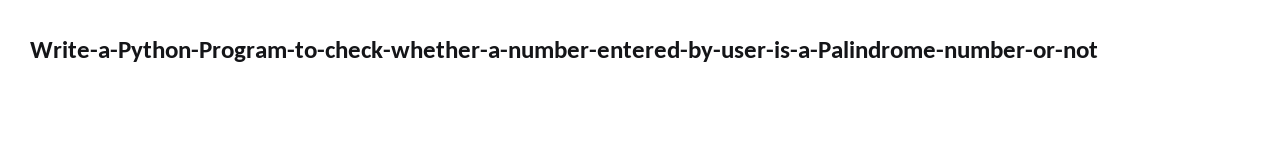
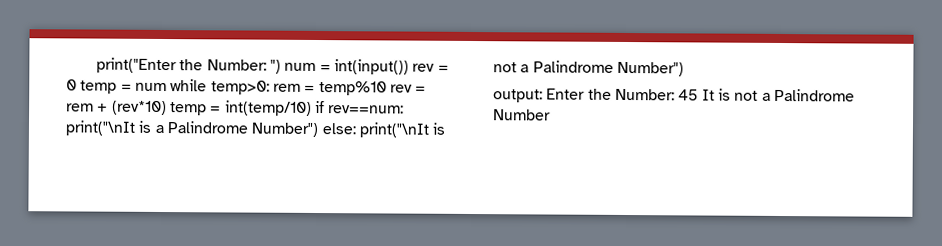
[30,41,1098,62] Write-a-Python-Program-to-check-whether-a-number-entered-by-user-is-a-Palindrome-number-or-not -> [95,57,449,75] [66,79,427,96] [66,100,405,116] [65,120,447,138] [493,60,684,77] [493,88,855,103] [493,109,551,121] print("Enter the Number: ") num = int(input()) rev = 0 temp = num while temp>0: rem = temp%10 rev = rem + (rev*10) temp = int(temp/10) if rev==num: print("\nIt is a Palindrome Number") else: print("\nIt is not a Palindrome Number") // output: Enter the Number: 45 It is not a Palindrome Number

